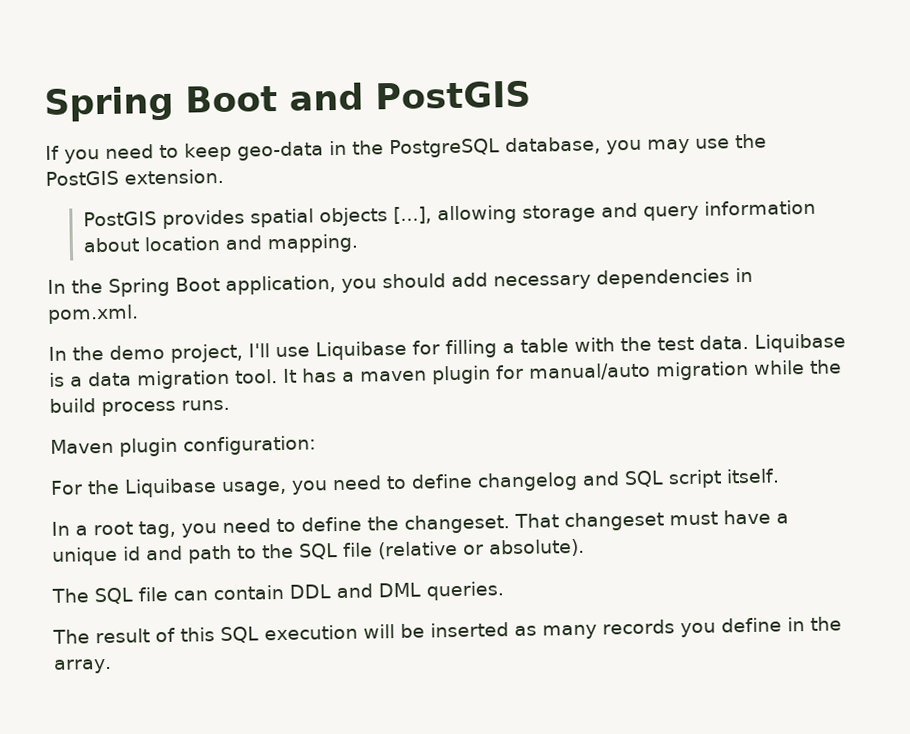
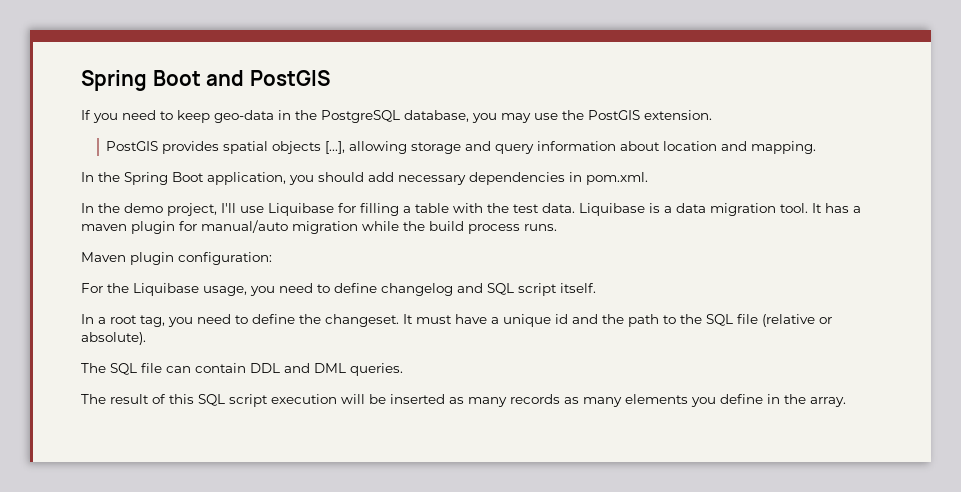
[514,511,664,532] That changeset -> [403,314,413,324] It
(183, 553) none -> [602,314,624,324] the
(259, 635) none -> [229,394,268,407] script
(675, 627) none -> [564,394,688,407] as many elements

